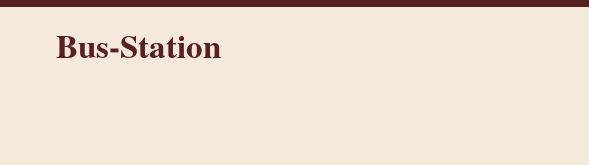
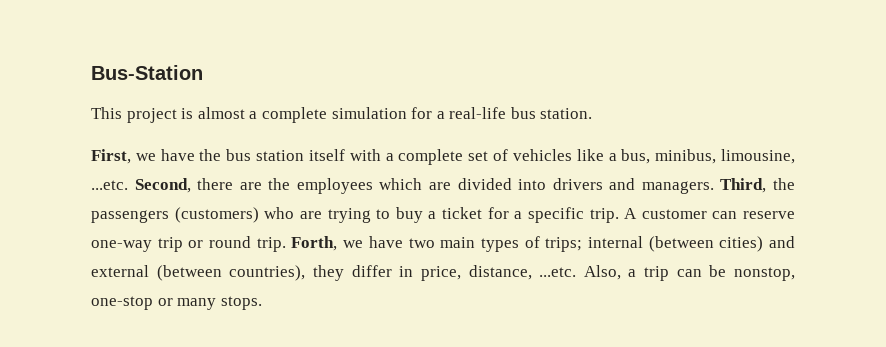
(221, 47) none -> [91,107,593,123] [91,149,796,165] [91,178,795,194] [91,207,795,223] [91,236,795,252] [91,265,795,281] [91,296,262,310] // This project is almost a complete simulation for a real-life bus station. // First, we have the bus station itself with a complete set of vehicles like a bus, minibus, limousine, ...etc. Second, there are the employees which are divided into drivers and managers. Third, the passengers (customers) who are trying to buy a ticket for a specific trip. A customer can reserve one-way trip or round trip. Forth, we have two main types of trips; internal (between cities) and external (between countries), they differ in price, distance, ...etc. Also, a trip can be nonstop, one-stop or many stops.

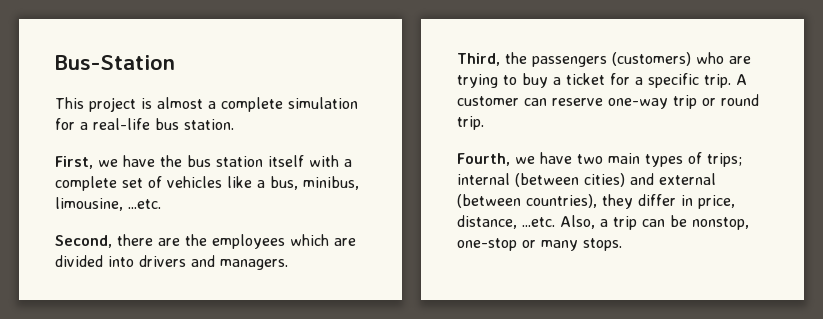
(128, 185) none -> (161, 204) //
(714, 187) none -> (288, 264) //
[291,236,338,251] Forth, -> [457,153,510,166] // Fourth,

